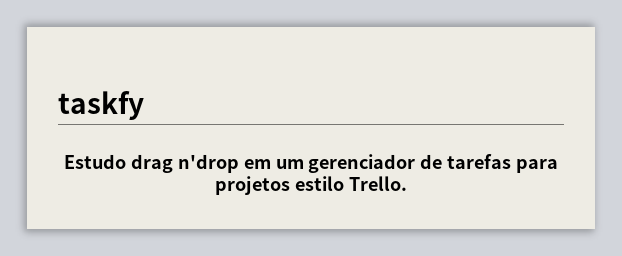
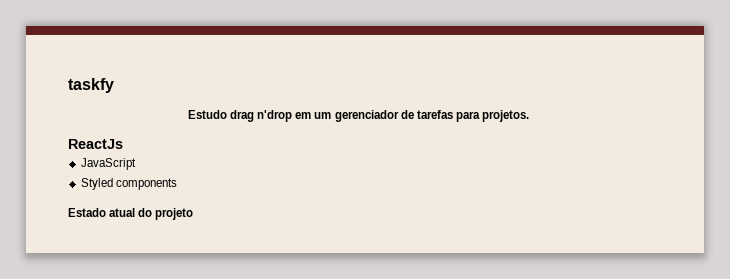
[215,176,407,195] projetos estilo Trello. -> [481,110,529,122] [68,139,123,149] [80,158,136,170] [80,178,177,190] [68,208,194,220] projetos. // ReactJs // JavaScript // Styled components // Estado atual do projeto

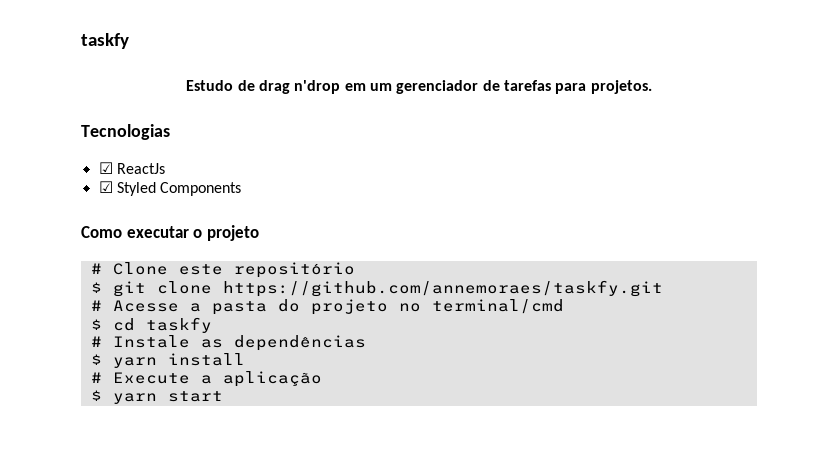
(228, 114) none -> [237,80,255,91] de
(529, 116) none -> [81,124,170,140] [98,162,113,174] Tecnologias // ☑
[80,158,136,170] [80,178,177,190] [68,208,194,220] JavaScript // Styled components // Estado atual do projeto -> [98,181,242,196] [81,225,259,241] [90,262,355,278] [90,280,663,297] [90,299,564,315] [90,317,212,333] [90,335,366,351] [90,353,245,368] [90,371,322,387] [90,390,223,404] ☑ Styled Components // Como executar o projeto // # Clone este repositório // $ git clone https://github.com/annemoraes/taskfy.git // # Acesse a pasta do projeto no terminal/cmd // $ cd taskfy // # Instale as dependências // $ yarn install // # Execute a aplicação // $ yarn start

